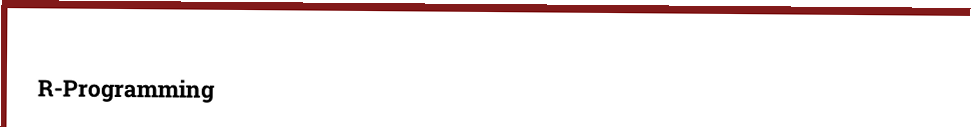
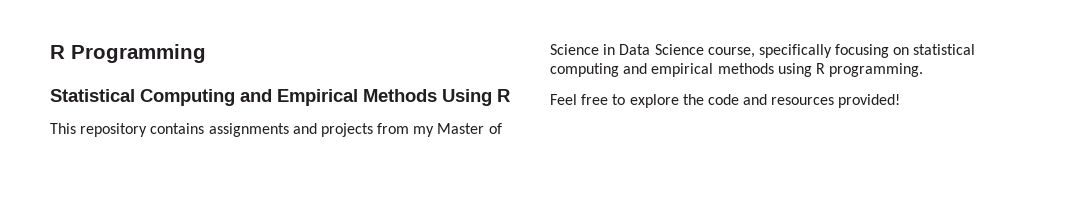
[37,78,215,103] R-Programming -> [50,44,206,63] [50,89,510,106] [50,123,502,137] [550,44,976,58] [550,63,924,77] [550,94,901,108] R Programming // Statistical Computing and Empirical Methods Using R // This repository contains assignments and projects from my Master of Science in Data Science course, specifically focusing on statistical computing and empirical methods using R programming. // Feel free to explore the code and resources provided!

